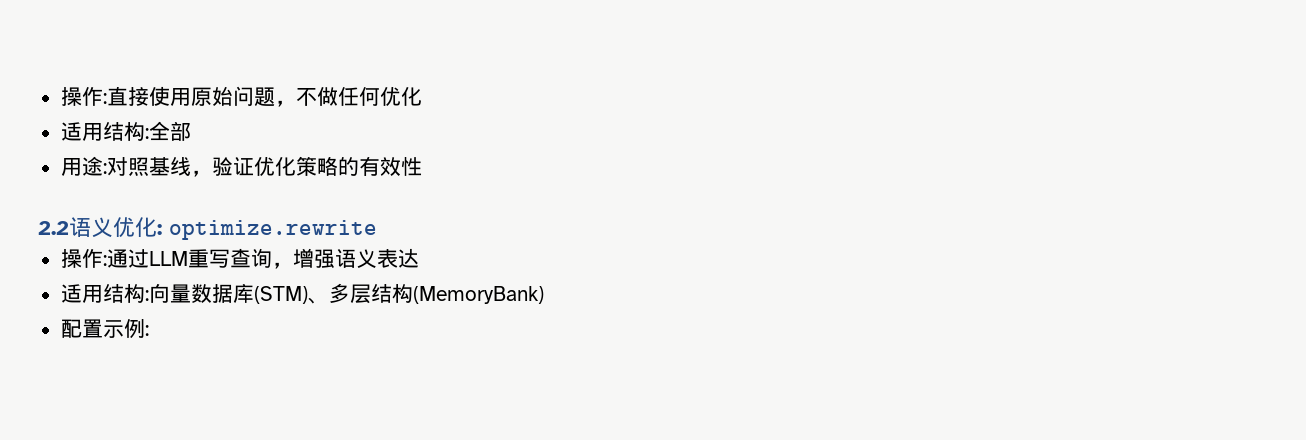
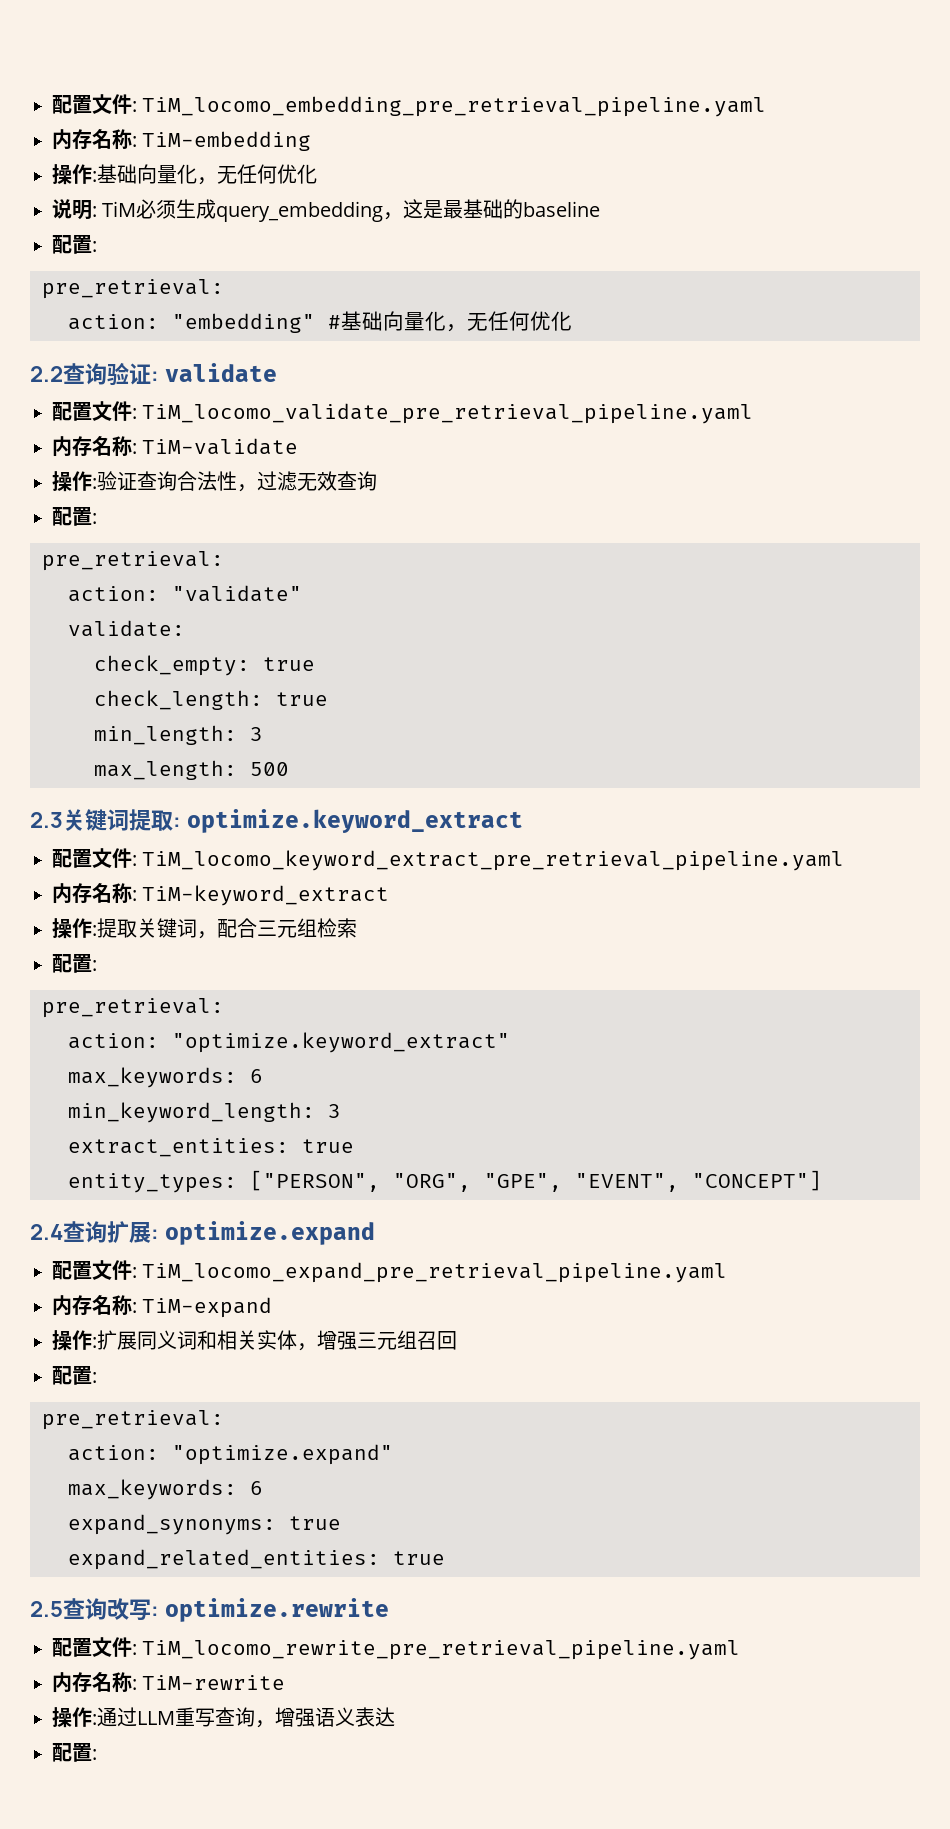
[60,86,422,107] [60,121,191,141] [60,156,422,177] [38,217,377,240] 操作:直接使用原始问题，不做任何优化 // 适用结构:全部 // 用途:对照基线，验证优化策略的有效性 // 2.2语义优化: optimize.rewrite -> [52,94,767,117] [52,129,312,151] [52,164,317,185] [52,199,601,222] [52,235,97,254] [42,279,224,299] [68,311,572,333] [30,362,277,386] [52,401,754,424] [52,436,299,457] [52,471,377,492] [52,507,97,526] [42,551,224,571] [68,585,302,602] [68,620,185,637] [94,655,315,676] [94,690,328,710] [94,725,263,745] [94,760,289,780] [30,809,523,833] [52,848,845,871] [52,883,390,906] [52,918,357,939] [52,954,97,973] [42,998,224,1018] [68,1032,510,1053] [68,1067,263,1088] [68,1102,341,1123] [68,1138,354,1157] [68,1170,822,1193] [30,1221,375,1245] [52,1260,728,1283] [52,1295,273,1318] [52,1330,457,1351] [52,1366,97,1385] [42,1410,224,1430] [68,1444,393,1465] [68,1479,263,1500] [68,1514,341,1535] [68,1549,445,1570] [30,1598,389,1622] [52,1637,741,1660] [52,1672,286,1693] 配置文件: TiM_locomo_embedding_pre_retrieval_pipeline.yaml // 内存名称: TiM-embedding // 操作:基础向量化，无任何优化 // 说明: TiM必须生成query_embedding，这是最基础的baseline // 配置: // pre_retrieval: // action: "embedding" #基础向量化，无任何优化 // 2.2查询验证: validate // 配置文件: TiM_locomo_validate_pre_retrieval_pipeline.yaml // 内存名称: TiM-validate // 操作:验证查询合法性，过滤无效查询 // 配置: // pre_retrieval: // action: "validate" // validate: // check_empty: true // check_length: true // min_length: 3 // max_length: 500 // 2.3关键词提取: optimize.keyword_extract // 配置文件: TiM_locomo_keyword_extract_pre_retrieval_pipeline.yaml // 内存名称: TiM-keyword_extract // 操作:提取关键词，配合三元组检索 // 配置: // pre_retrieval: // action: "optimize.keyword_extract" // max_keywords: 6 // min_keyword_length: 3 // extract_entities: true // entity_types: ["PERSON", "ORG", "GPE", "EVENT", "CONCEPT"] // 2.4查询扩展: optimize.expand // 配置文件: TiM_locomo_expand_pre_retrieval_pipeline.yaml // 内存名称: TiM-expand // 操作:扩展同义词和相关实体，增强三元组召回 // 配置: // pre_retrieval: // action: "optimize.expand" // max_keywords: 6 // expand_synonyms: true // expand_related_entities: true // 2.5查询改写: optimize.rewrite // 配置文件: TiM_locomo_rewrite_pre_retrieval_pipeline.yaml // 内存名称: TiM-rewrite
[60,283,544,304] [60,319,145,339] // 适用结构:向量数据库(STM)、多层结构(MemoryBank) // 配置示例 -> [52,1743,92,1762] // 配置

